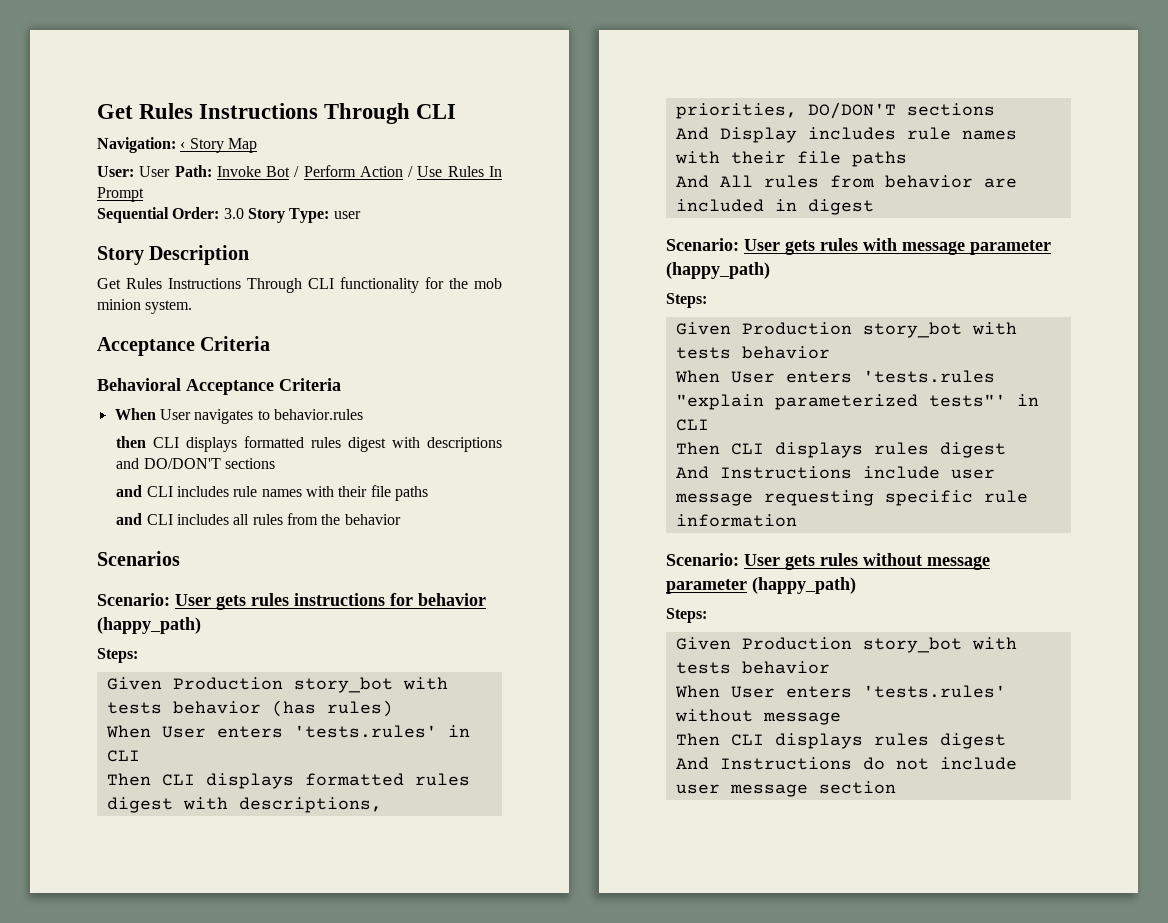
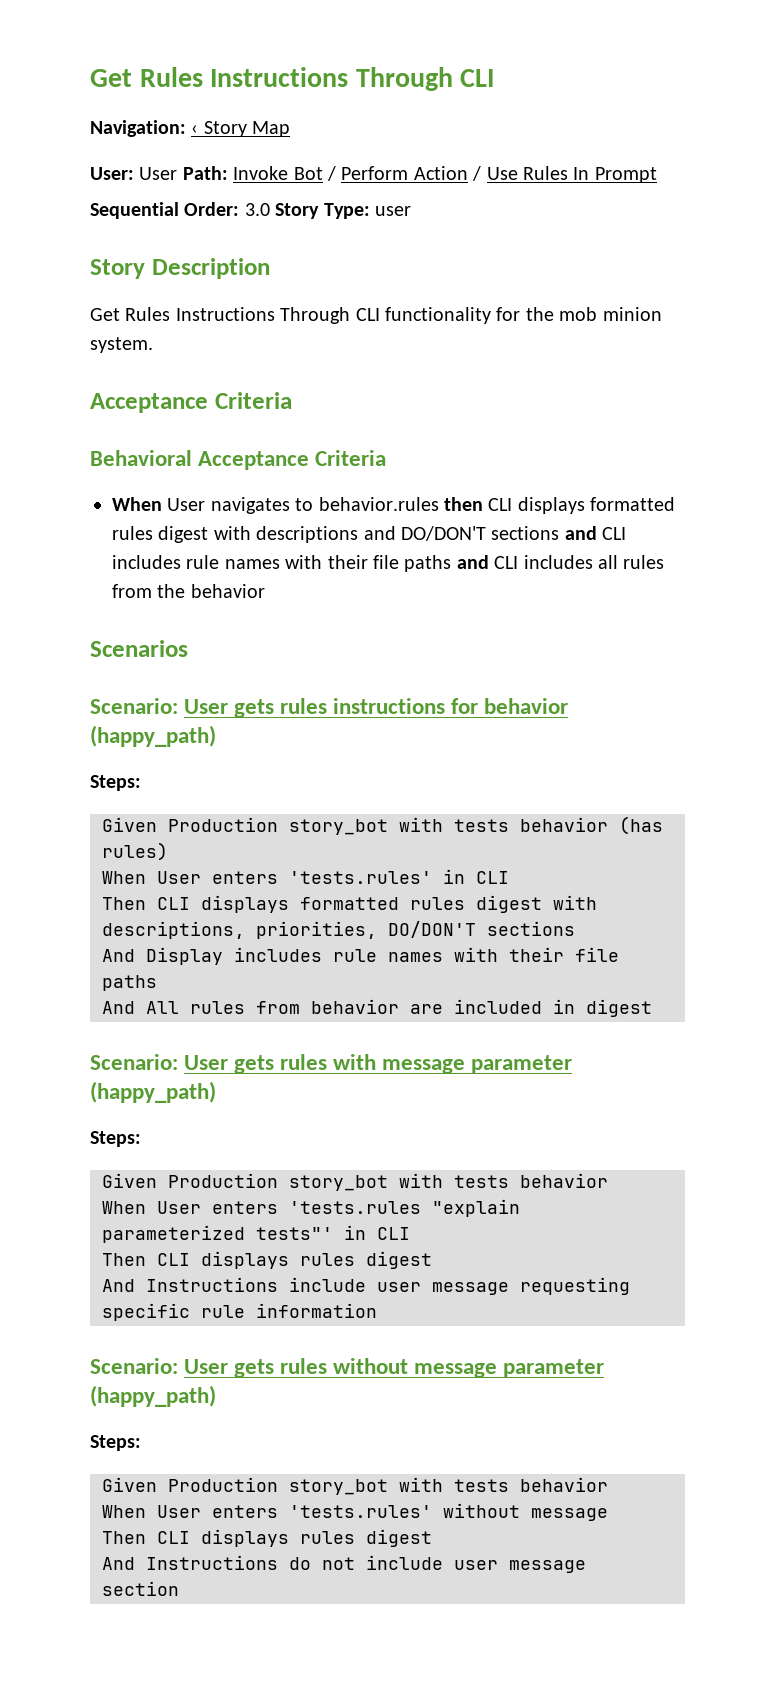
(363, 414) // -> (439, 504) none
(276, 463) // -> (560, 533) none
(428, 493) // -> (452, 563) none

